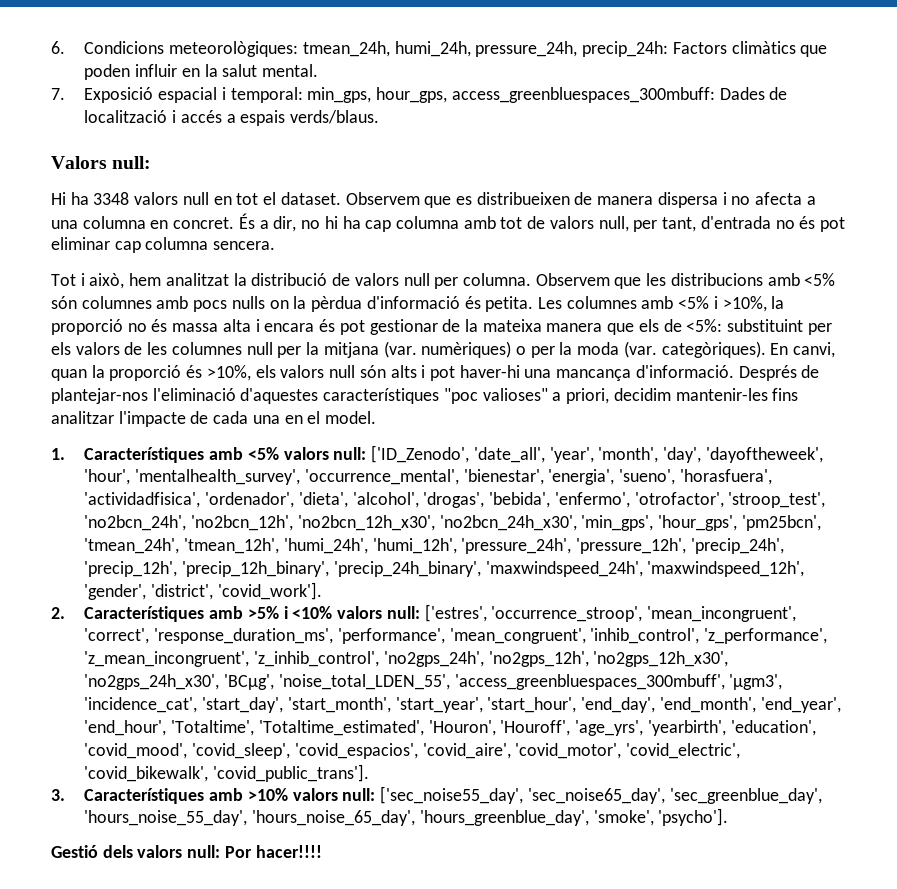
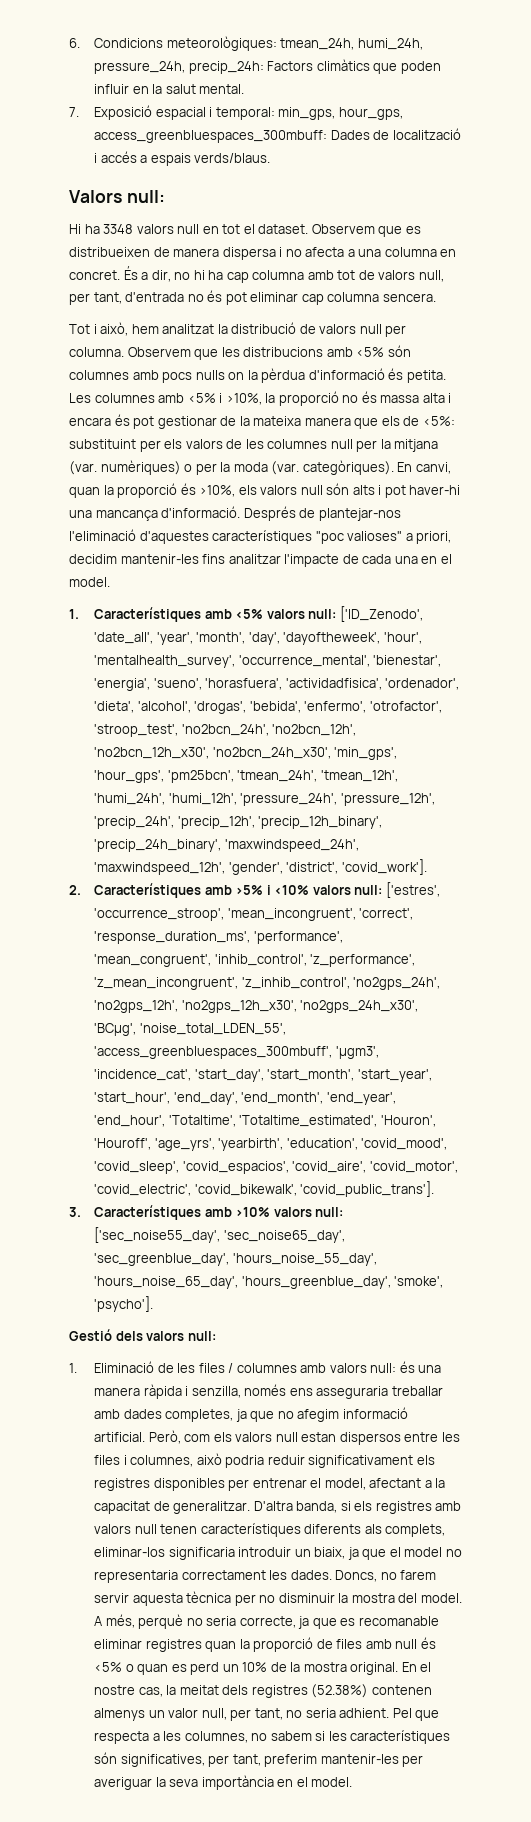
[224,845,322,858] Por hacer!!!! -> [69,1361,442,1373] [94,1384,443,1399] [94,1407,408,1422] [94,1430,460,1445] [94,1453,435,1468] [94,1478,446,1491] [94,1501,462,1514] [94,1523,446,1537] [94,1547,462,1560] [94,1570,437,1583] [94,1591,462,1606] [94,1614,439,1629] [94,1637,436,1652] [94,1662,432,1675] [94,1684,432,1698] [94,1708,440,1721] [94,1730,451,1744] [94,1752,424,1767] [94,1775,353,1790] // 1. Eliminació de les files / columnes amb valors null: és una manera ràpida i senzilla, només ens asseguraria treballar amb dades completes, ja que no afegim informació artificial. Però, com els valors null estan dispersos entre les files i columnes, això podria reduir significativament els registres disponibles per entrenar el model, afectant a la capacitat de generalitzar. D'altra banda, si els registres amb valors null tenen característiques diferents als complets, eliminar-los significaria introduir un biaix, ja que el model no representaria correctament les dades. Doncs, no farem servir aquesta tècnica per no disminuir la mostra del model. A més, perquè no seria correcte, ja que es recomanable eliminar registres quan la proporció de files amb null és <5% o quan es perd un 10% de la mostra original. En el nostre cas, la meitat dels registres (52.38%) contenen almenys un valor null, per tant, no seria adhient. Pel que respecta a les columnes, no sabem si les característiques són significatives, per tant, preferim mantenir-les per averiguar la seva importància en el model.

